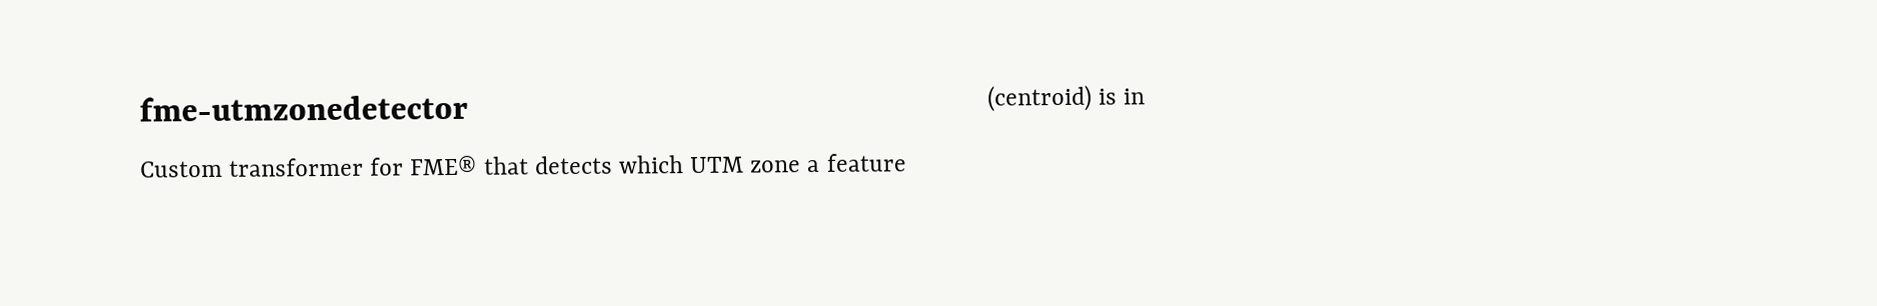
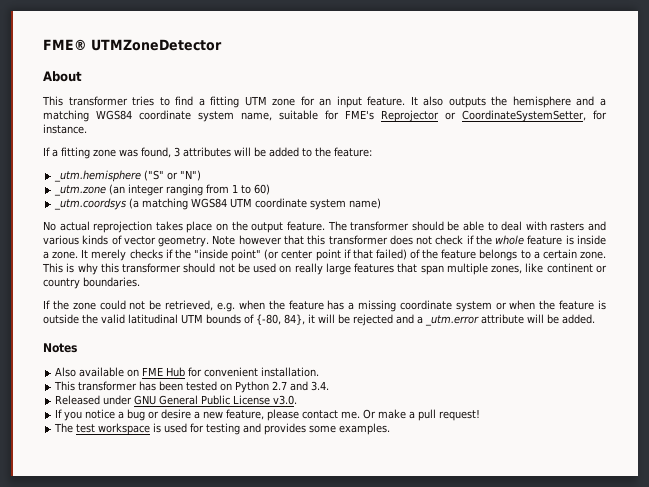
[139,94,468,122] [140,153,907,178] [987,84,1146,112] fme-utmzonedetector // Custom transformer for FME® that detects which UTM zone a feature (centroid) is in -> [43,39,222,51] [43,71,82,82] [42,96,606,108] [43,110,607,122] [43,124,87,134] [43,147,372,159] [54,170,202,182] [54,184,271,196] [54,198,382,210] [43,221,606,233] [43,235,606,247] [43,249,606,261] [42,263,607,275] [43,277,140,289] [43,300,607,312] [43,314,595,326] [43,343,77,353] [55,367,320,377] [54,381,330,393] [55,395,298,405] [55,409,481,421] [54,423,391,435] FME® UTMZoneDetector // About // This transformer tries to find a fitting UTM zone for an input feature. It also outputs the hemisphere and a matching WGS84 coordinate system name, suitable for FME's Reprojector or CoordinateSystemSetter, for instance. // If a fitting zone was found, 3 attributes will be added to the feature: // _utm.hemisphere ("S" or "N") // _utm.zone (an integer ranging from 1 to 60) // _utm.coordsys (a matching WGS84 UTM coordinate system name) // No actual reprojection takes place on the output feature. The transformer should be able to deal with rasters and various kinds of vector geometry. Note however that this transformer does not check if the whole feature is inside a zone. It merely checks if the "inside point" (or center point if that failed) of the feature belongs to a certain zone. This is why this transformer should not be used on really large features that span multiple zones, like continent or country boundaries. // If the zone could not be retrieved, e.g. when the feature has a missing coordinate system or when the feature is outside the valid latitudinal UTM bounds of {-80, 84}, it will be rejected and a _utm.error attribute will be added. // Notes // Also available on FME Hub for convenient installation. // This transformer has been tested on Python 2.7 and 3.4. // Released under GNU General Public License v3.0. // If you notice a bug or desire a new feature, please contact me. Or make a pull request! // The test workspace is used for testing and provides some examples.

